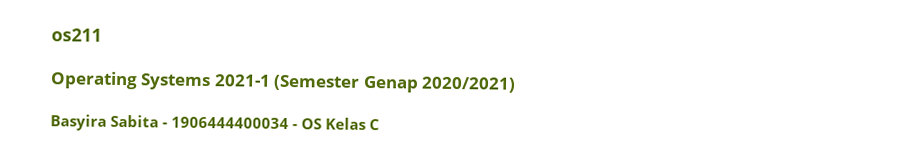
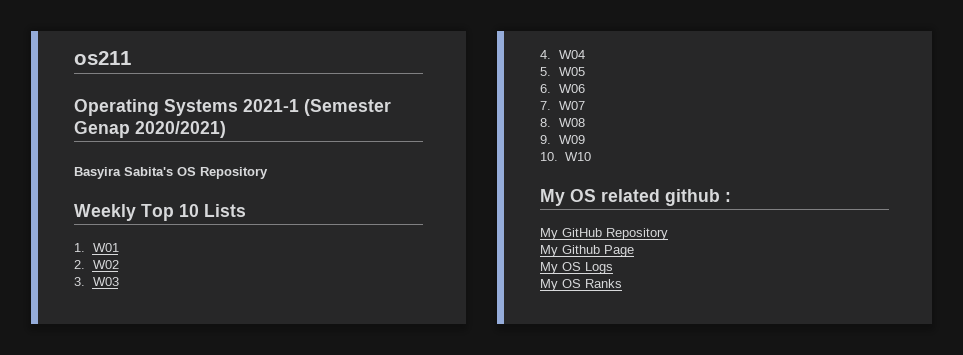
[110,114,381,131] Sabita - 1906444400034 - OS Kelas C -> [124,167,268,179] [74,204,246,221] [74,243,119,252] [74,260,119,269] [74,277,119,286] [540,50,585,59] [540,67,585,76] [540,84,585,93] [540,101,585,110] [540,118,585,127] [540,135,585,144] [540,152,591,161] [540,189,731,206] [540,228,668,240] [540,245,634,257] [540,262,613,274] [540,279,622,291] Sabita's OS Repository // Weekly Top 10 Lists // 1. W01 // 2. W02 // 3. W03 // 4. W04 // 5. W05 // 6. W06 // 7. W07 // 8. W08 // 9. W09 // 10. W10 // My OS related github : // My GitHub Repository // My Github Page // My OS Logs // My OS Ranks

